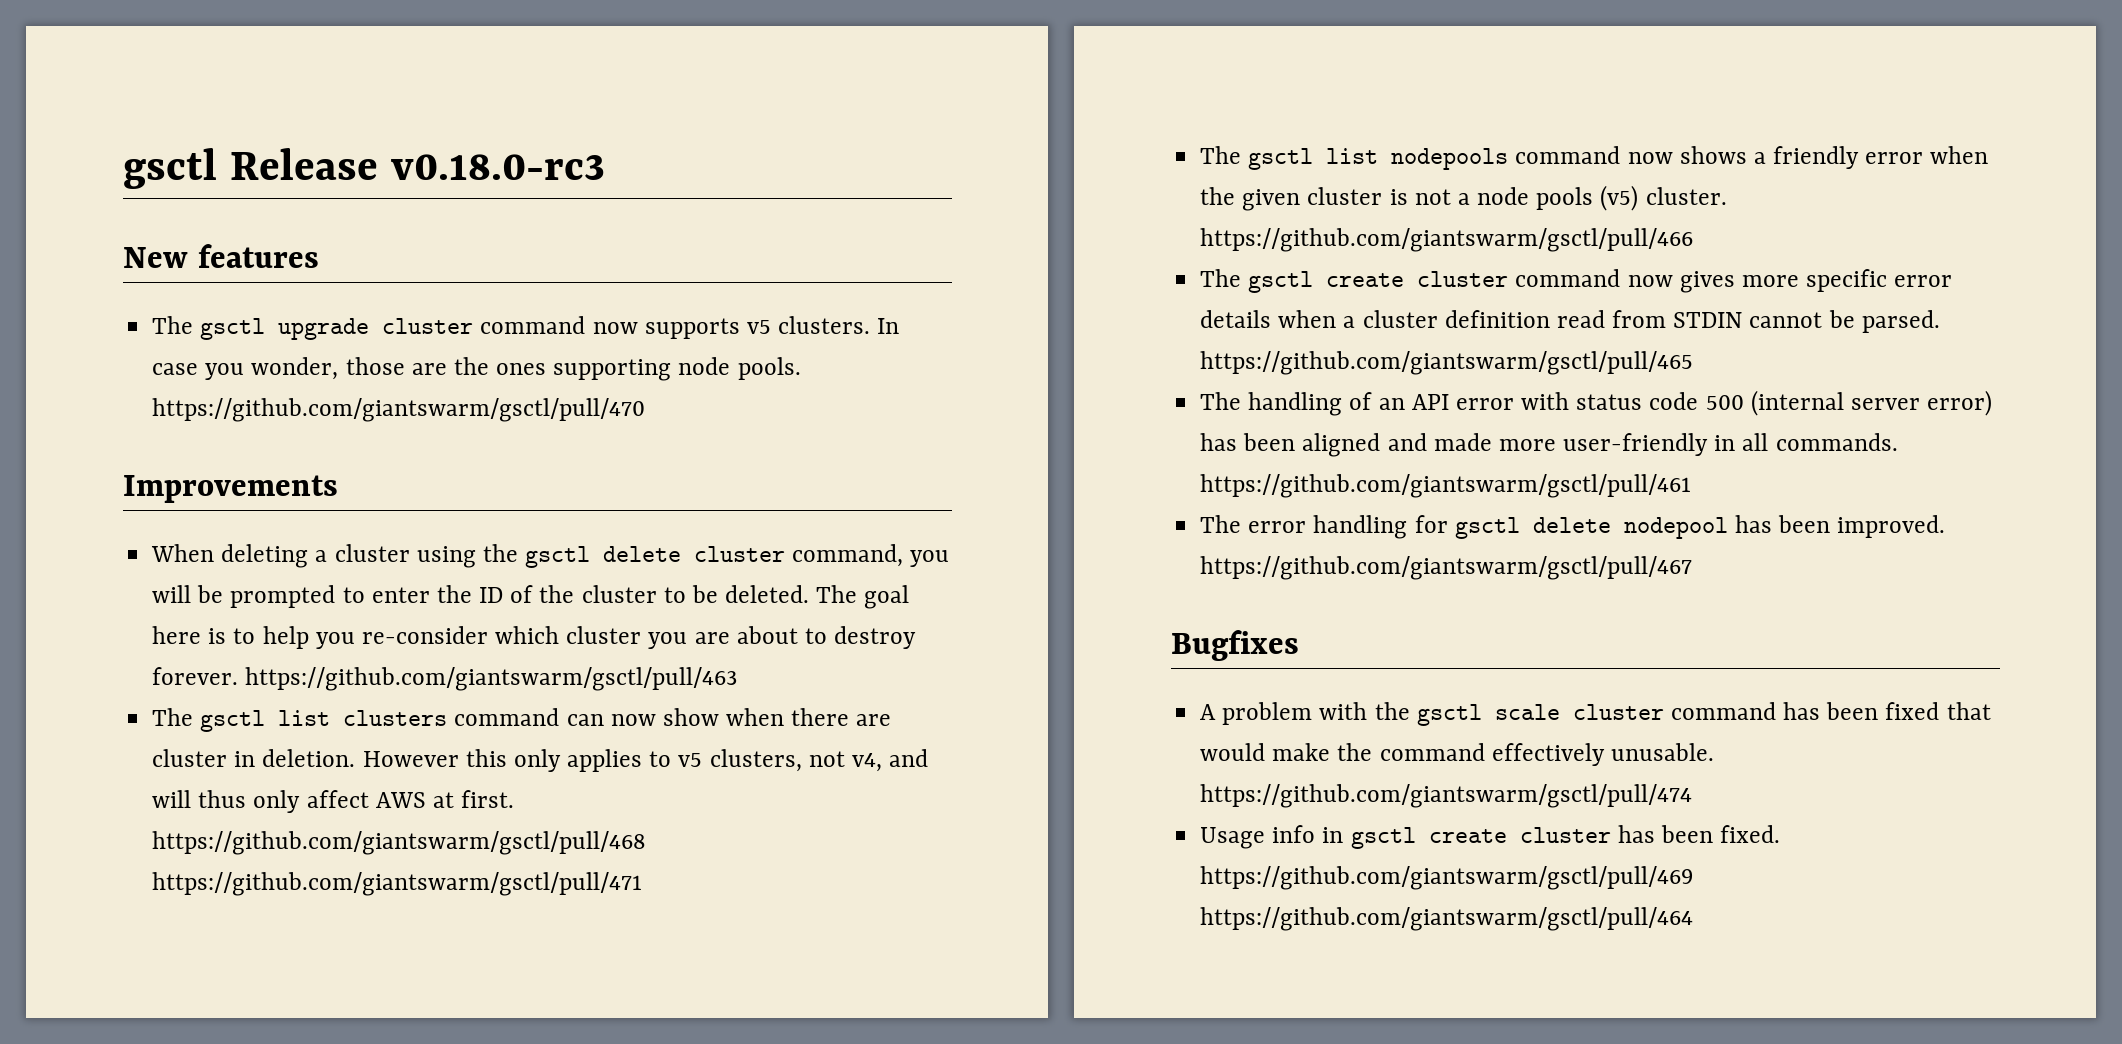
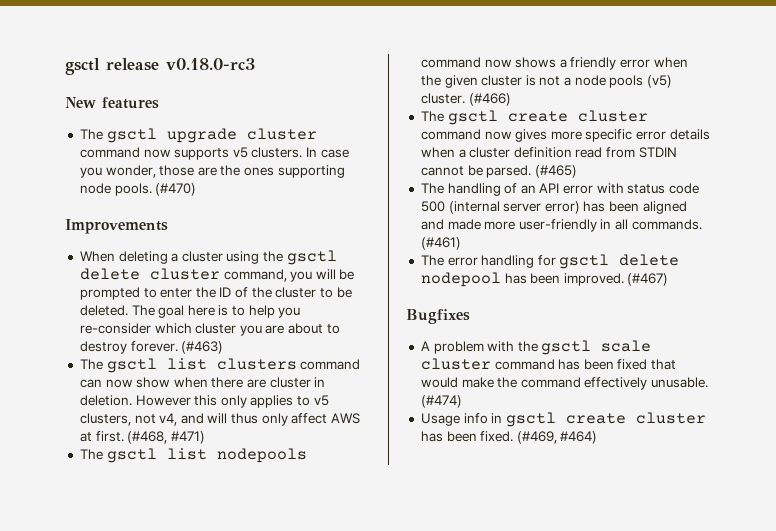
[123,148,378,189] gsctl Release -> [65,58,159,75] gsctl release
[152,398,646,422] https://github.com/giantswarm/gsctl/pull/470 -> [155,183,197,196] (#470)
[245,667,738,691] https://github.com/giantswarm/gsctl/pull/463 -> [181,341,224,354] (#463)
[152,831,647,855] [152,872,643,896] https://github.com/giantswarm/gsctl/pull/468 https://github.com/giantswarm/gsctl/pull/471 -> [127,431,205,444] (#468, #471)
[1200,228,1694,252] https://github.com/giantswarm/gsctl/pull/466 -> [468,93,511,106] (#466)
[1200,351,1694,375] https://github.com/giantswarm/gsctl/pull/465 -> [534,165,577,178] (#465)
[1200,474,1692,498] https://github.com/giantswarm/gsctl/pull/461 -> [420,237,461,250] (#461)
[1200,556,1693,580] https://github.com/giantswarm/gsctl/pull/467 -> [627,273,669,286] (#467)
[1200,784,1693,808] https://github.com/giantswarm/gsctl/pull/474 -> [420,395,462,408] (#474)
[1200,866,1694,890] [1200,907,1694,931] https://github.com/giantswarm/gsctl/pull/469 https://github.com/giantswarm/gsctl/pull/464 -> [516,431,598,444] (#469, #464)

